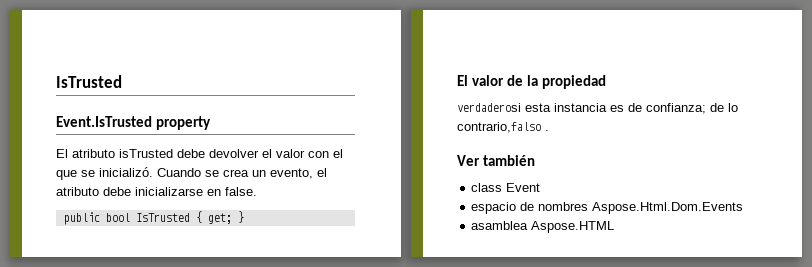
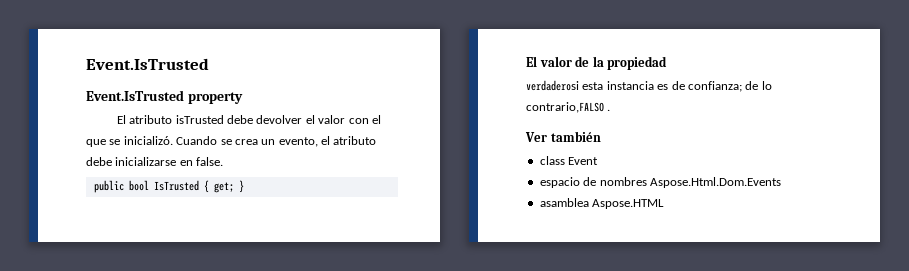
[56,75,122,88] IsTrusted -> [86,58,209,70] Event.IsTrusted
[457,122,541,133] contrario,falso -> [526,102,604,113] contrario,FALSO

